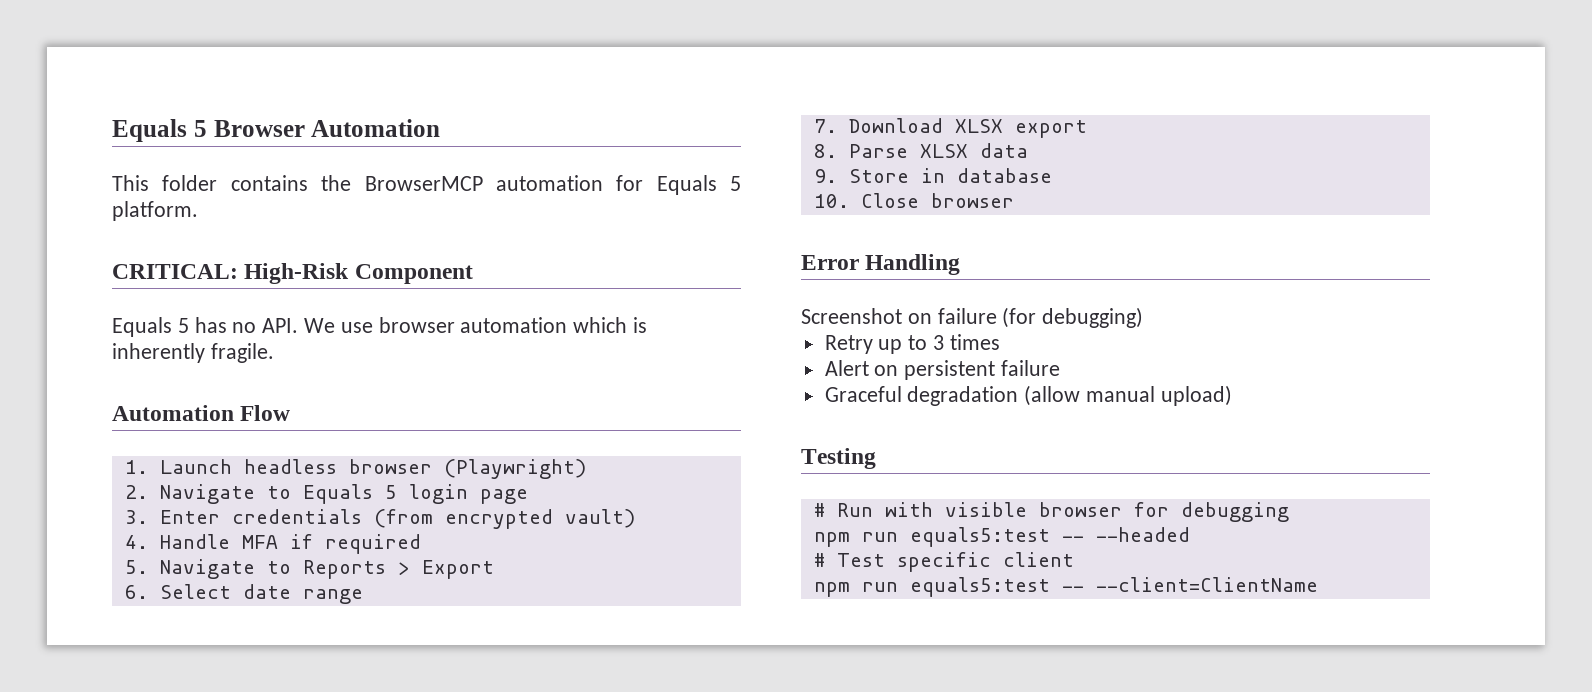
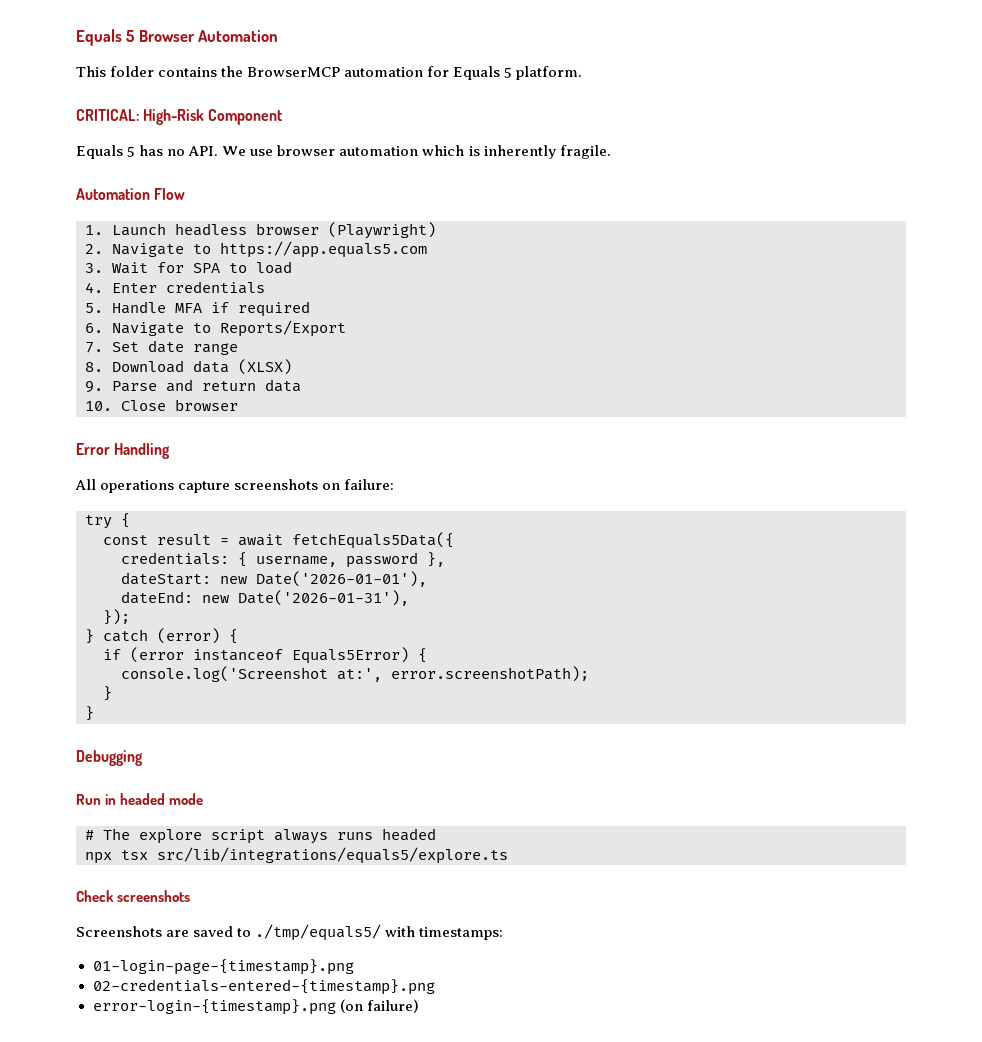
[302,484,528,504] [124,509,635,529] [124,535,148,549] Equals 5 login page // 3. Enter credentials (from encrypted vault) // 4. -> [220,241,427,258] [85,261,292,274] [85,281,265,294] [85,303,103,313] https://app.equals5.com // 3. Wait for SPA to load // 4. Enter credentials // 5.
[124,559,494,579] [124,584,363,604] [813,118,1087,138] [813,143,1028,158] 5. Navigate to Reports > Export // 6. Select date range // 7. Download XLSX export // 8. Parse XLSX data -> [85,320,346,337] [85,340,238,355] [85,359,292,375] 6. Navigate to Reports/Export // 7. Set date range // 8. Download data (XLSX)
[848,168,1052,183] Store in database -> [112,379,301,392] Parse and return data
[801,307,1144,328] [824,334,1000,354] [824,360,1061,380] [824,385,1232,406] [801,448,876,469] [813,502,1289,522] [813,527,1190,547] [813,552,1074,572] [813,577,1318,597] Screenshot on failure (for debugging) // Retry up to 3 times // Alert on persistent failure // Graceful degradation (allow manual upload) // Testing // # Run with visible browser for debugging // npm run equals5:test -- --headed // # Test specific client // npm run equals5:test -- --client=ClientName -> [75,479,395,493] [85,513,130,529] [103,532,454,549] [121,552,445,568] [121,571,427,587] [121,590,409,606] [103,609,130,625] [85,628,238,644] [103,647,427,664] [121,666,589,682] [103,686,112,701] [85,706,94,721] [76,750,143,766] [76,793,204,805] [85,828,436,844] [85,847,508,864] [76,890,191,902] [76,924,504,941] [92,959,354,975] [92,979,435,995] [92,999,419,1015] All operations capture screenshots on failure: // try { // const result = await fetchEquals5Data({ // credentials: { username, password }, // dateStart: new Date('2026-01-01'), // dateEnd: new Date('2026-01-31'), // }); // } catch (error) { // if (error instanceof Equals5Error) { // console.log('Screenshot at:', error.screenshotPath); // } // } // Debugging // Run in headed mode // # The explore script always runs headed // npx tsx src/lib/integrations/equals5/explore.ts // Check screenshots // Screenshots are saved to ./tmp/equals5/ with timestamps: // 01-login-page-{timestamp}.png // 02-credentials-entered-{timestamp}.png // error-login-{timestamp}.png (on failure)

